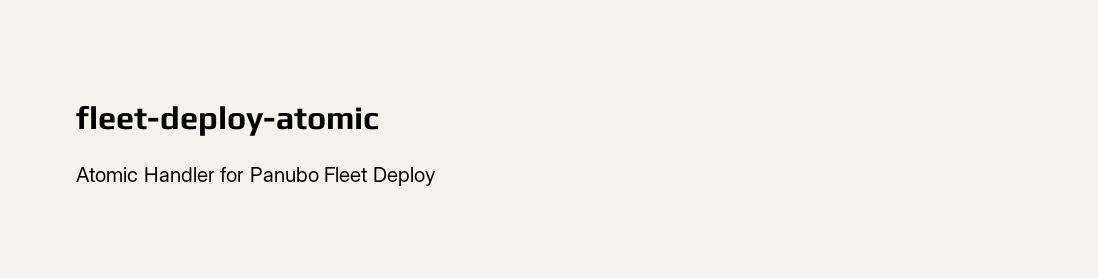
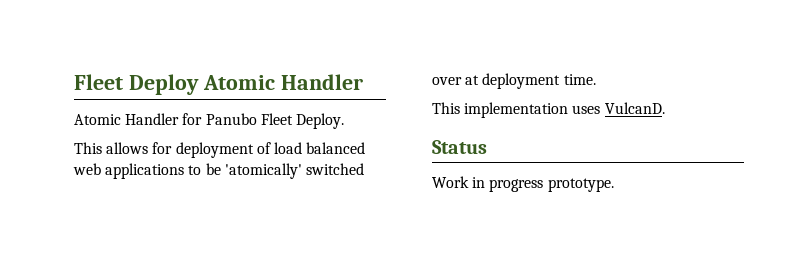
[76,105,379,136] fleet-deploy-atomic -> [74,74,363,95] Fleet Deploy Atomic Handler
[372,167,436,186] Deploy -> [295,113,344,129] [74,142,366,158] [73,163,364,179] [432,73,596,89] [432,102,665,118] [432,140,487,154] [432,176,614,192] Deploy. // This allows for deployment of load balanced web applications to be 'atomically' switched over at deployment time. // This implementation uses VulcanD. // Status // Work in progress prototype.

